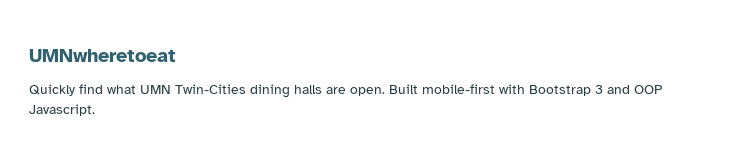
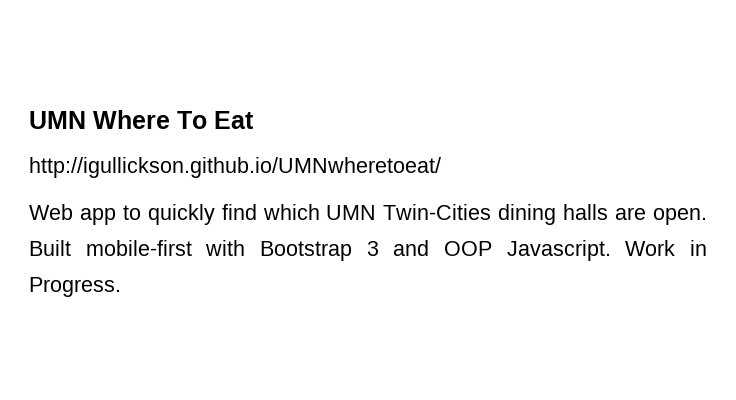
[29,49,176,62] [29,84,136,96] UMNwheretoeat // Quickly find what -> [29,110,254,129] [29,157,441,178] [29,204,320,225] UMN Where To Eat // http://igullickson.github.io/UMNwheretoeat/ // Web app to quickly find which
(95, 110) none -> [625,240,707,256] [29,277,121,297] Work in Progress.

